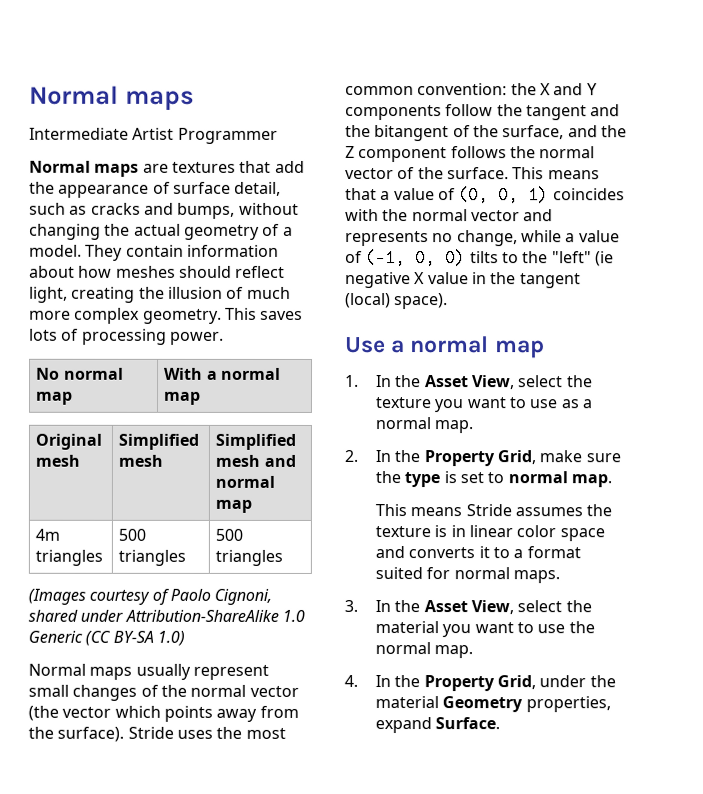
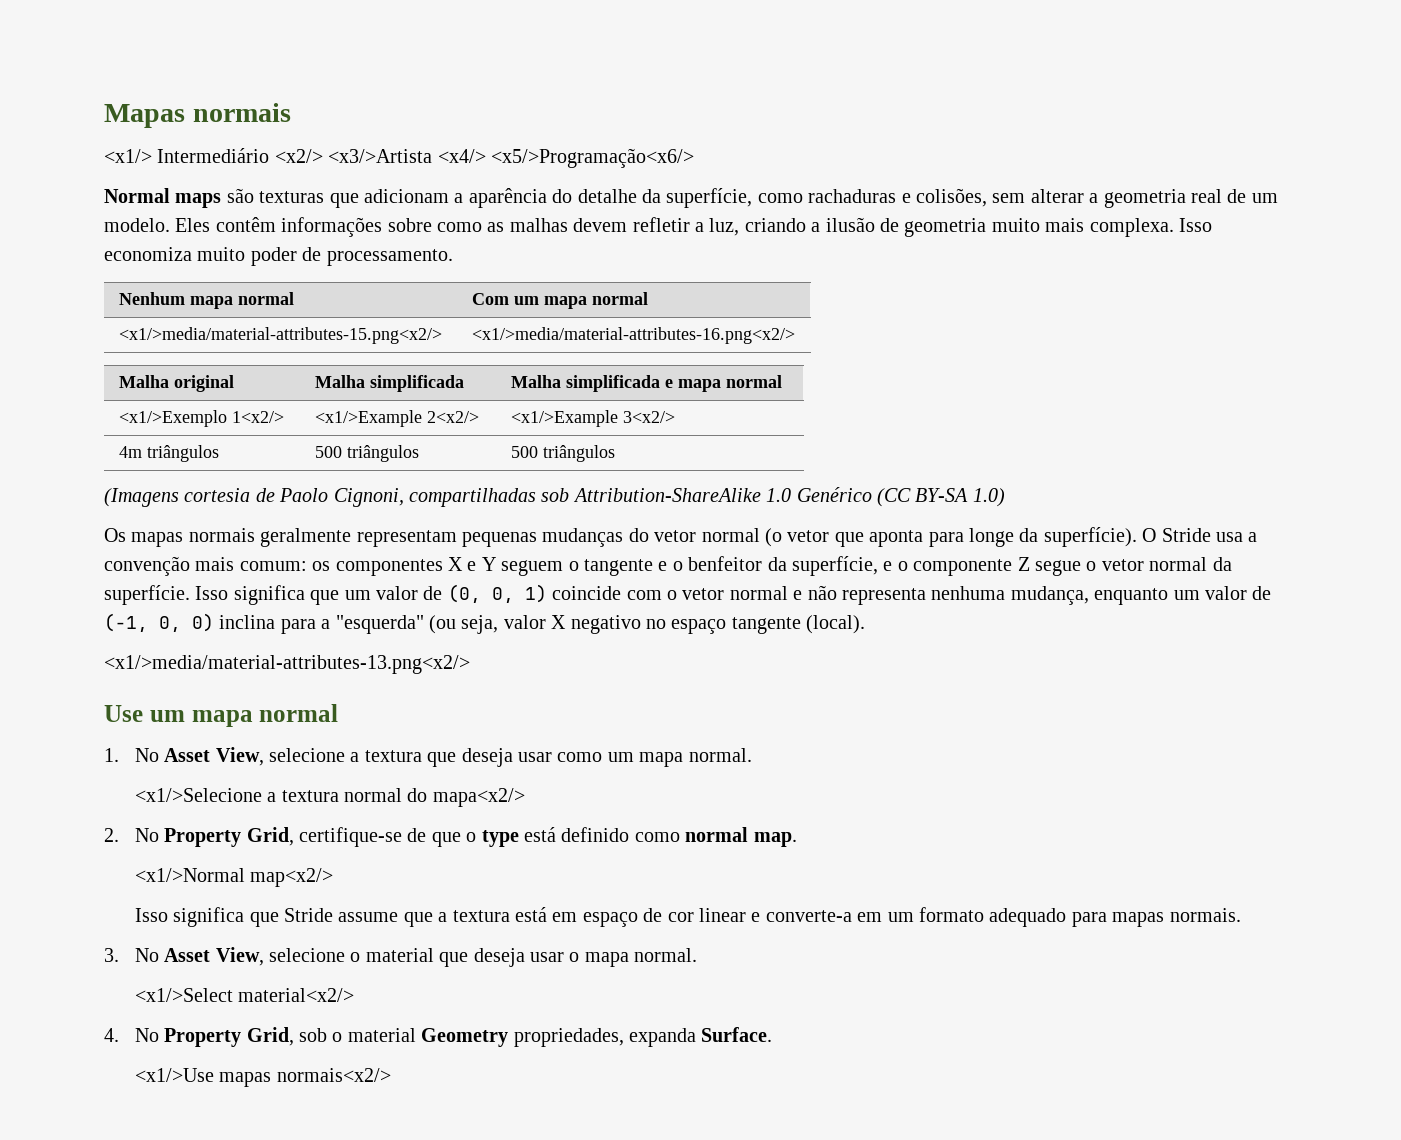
[29,85,194,111] [29,127,278,144] [29,160,305,177] [29,181,282,198] [29,202,299,219] [29,223,293,240] [29,244,279,261] [29,265,286,278] [29,286,291,303] [29,307,304,324] [29,328,224,345] [36,367,124,380] [35,391,74,405] [164,367,282,380] [163,391,202,405] [35,433,103,450] [35,454,81,467] [118,433,200,450] [118,454,164,467] [215,433,297,450] [215,454,296,467] [215,475,276,488] [215,499,253,513] Normal maps // Intermediate Artist Programmer // Normal maps are textures that add the appearance of surface detail, such as cracks and bumps, without changing the actual geometry of a model. They contain information about how meshes should reflect light, creating the illusion of much more complex geometry. This saves lots of processing power. // No normal map | With a normal map // Original mesh | Simplified mesh | Simplified mesh and normal map -> [104,103,291,128] [104,148,694,168] [104,188,1278,208] [104,217,1212,237] [104,247,453,266] [118,292,294,309] [471,292,648,309] [118,327,442,344] [471,327,795,344] [118,375,234,392] [314,375,464,392] [510,375,782,392] [118,410,284,427] [314,410,479,427] [510,410,675,427] Mapas normais // <x1/> Intermediário <x2/> <x3/>Artista <x4/> <x5/>Programação<x6/> // Normal maps são texturas que adicionam a aparência do detalhe da superfície, como rachaduras e colisões, sem alterar a geometria real de um modelo. Eles contêm informações sobre como as malhas devem refletir a luz, criando a ilusão de geometria muito mais complexa. Isso economiza muito poder de processamento. // Nenhum mapa normal | Com um mapa normal // <x1/>media/material-attributes-15.png<x2/> | <x1/>media/material-attributes-16.png<x2/> // Malha original | Malha simplificada | Malha simplificada e mapa normal // <x1/>Exemplo 1<x2/> | <x1/>Example 2<x2/> | <x1/>Example 3<x2/>
[35,549,104,566] [118,528,147,541] [118,549,187,566] [215,528,244,541] [215,549,284,566] [28,588,273,605] [28,609,124,622] triangles | 500 triangles | 500 triangles // (Images courtesy of Paolo Cignoni, shared under -> [146,445,219,462] [314,445,419,462] [510,445,615,462] [104,488,570,507] triângulos | 500 triângulos | 500 triângulos // (Imagens cortesia de Paolo Cignoni, compartilhadas sob
[28,630,83,643] Generic -> [796,487,872,502] Genérico
[28,663,269,680] [28,684,299,701] [28,705,299,722] [28,726,286,742] [345,83,598,96] [345,104,621,121] [345,124,627,142] [345,145,596,163] [345,167,600,180] [345,186,625,205] [345,208,554,222] [345,230,620,247] [345,249,614,268] [345,271,581,289] [345,292,449,310] Normal maps usually represent small changes of the normal vector (the vector which points away from the surface). Stride uses the most common convention: the X and Y components follow the tangent and the bitangent of the surface, and the Z component follows the normal vector of the surface. This means that a value of (0, 0, 1) coincides with the normal vector and represents no change, while a value of (-1, 0, 0) tilts to the "left" (ie negative X value in the tangent (local) space). -> [104,527,1258,547] [104,556,1232,576] [104,584,1272,605] [104,613,866,634] [104,655,470,674] Os mapas normais geralmente representam pequenas mudanças do vetor normal (o vetor que aponta para longe da superfície). O Stride usa a convenção mais comum: os componentes X e Y seguem o tangente e o benfeitor da superfície, e o componente Z segue o vetor normal da superfície. Isso significa que um valor de (0, 0, 1) coincide com o vetor normal e não representa nenhuma mudança, enquanto um valor de (-1, 0, 0) inclina para a "esquerda" (ou seja, valor X negativo no espaço tangente (local). // <x1/>media/material-attributes-13.png<x2/>
[391,336,545,359] a normal map -> [149,704,339,727] um mapa normal
[376,375,593,390] [375,397,593,413] [375,417,474,434] [344,449,621,467] [375,471,613,488] [375,504,613,517] [375,525,605,542] [375,546,581,559] [375,567,561,584] [344,599,592,615] [375,621,595,638] [375,642,474,659] [344,674,616,692] [375,696,611,713] [375,717,501,734] In the Asset View, select the texture you want to use as a normal map. // 2. In the Property Grid, make sure the type is set to normal map. // This means Stride assumes the texture is in linear color space and converts it to a format suited for normal maps. // 3. In the Asset View, select the material you want to use the normal map. // 4. In the Property Grid, under the material Geometry properties, expand Surface. -> [134,747,752,767] [134,788,525,807] [104,827,797,847] [134,868,334,887] [134,907,1241,927] [104,947,698,967] [134,988,355,1002] [104,1027,773,1047] [134,1068,391,1087] No Asset View, selecione a textura que deseja usar como um mapa normal. // <x1/>Selecione a textura normal do mapa<x2/> // 2. No Property Grid, certifique-se de que o type está definido como normal map. // <x1/>Normal map<x2/> // Isso significa que Stride assume que a textura está em espaço de cor linear e converte-a em um formato adequado para mapas normais. // 3. No Asset View, selecione o material que deseja usar o mapa normal. // <x1/>Select material<x2/> // 4. No Property Grid, sob o material Geometry propriedades, expanda Surface. // <x1/>Use mapas normais<x2/>

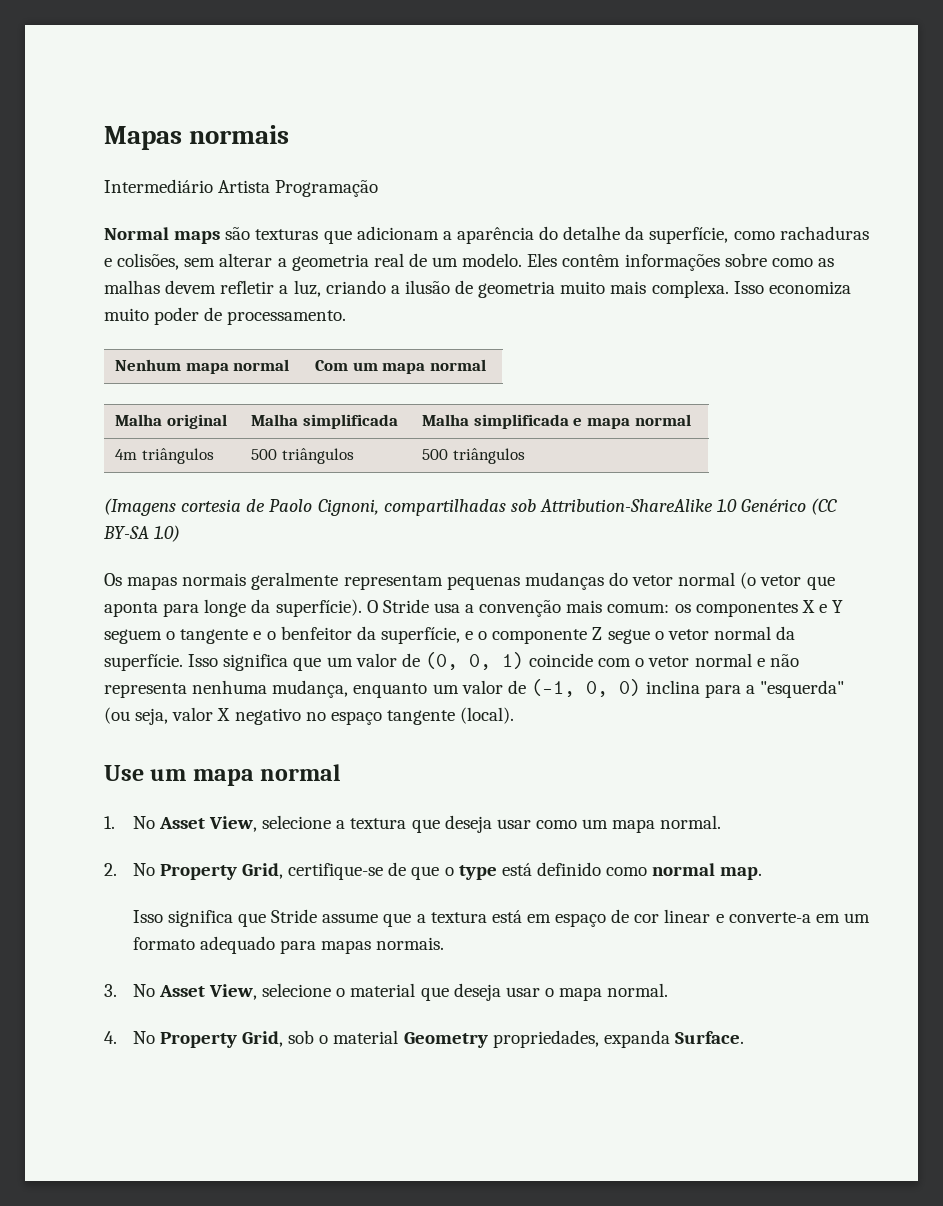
[104,148,694,168] <x1/> Intermediário <x2/> <x3/>Artista <x4/> <x5/>Programação<x6/> -> [104,179,379,197] Intermediário Artista Programação
[118,327,442,344] [471,327,795,344] // <x1/>media/material-attributes-15.png<x2/> | <x1/>media/material-attributes-16.png<x2/> -> (486, 365) none
[118,410,284,427] [314,410,479,427] [510,410,675,427] // <x1/>Exemplo 1<x2/> | <x1/>Example 2<x2/> | <x1/>Example 3<x2/> -> (691, 420) none
[104,655,470,674] // <x1/>media/material-attributes-13.png<x2/> -> (515, 715) none
[134,788,525,807] // <x1/>Selecione a textura normal do mapa<x2/> -> (722, 822) none
[134,868,334,887] // <x1/>Normal map<x2/> -> (763, 873) none
[134,988,355,1002] // <x1/>Select material<x2/> -> (669, 990) none
[134,1068,391,1087] // <x1/>Use mapas normais<x2/> -> (744, 1037) none

